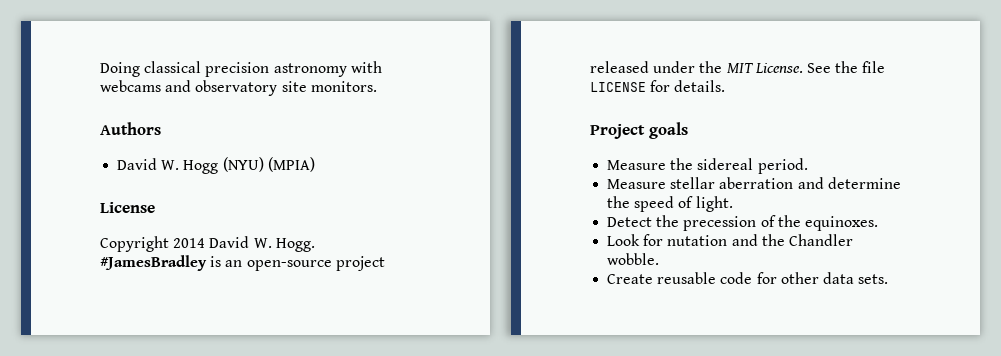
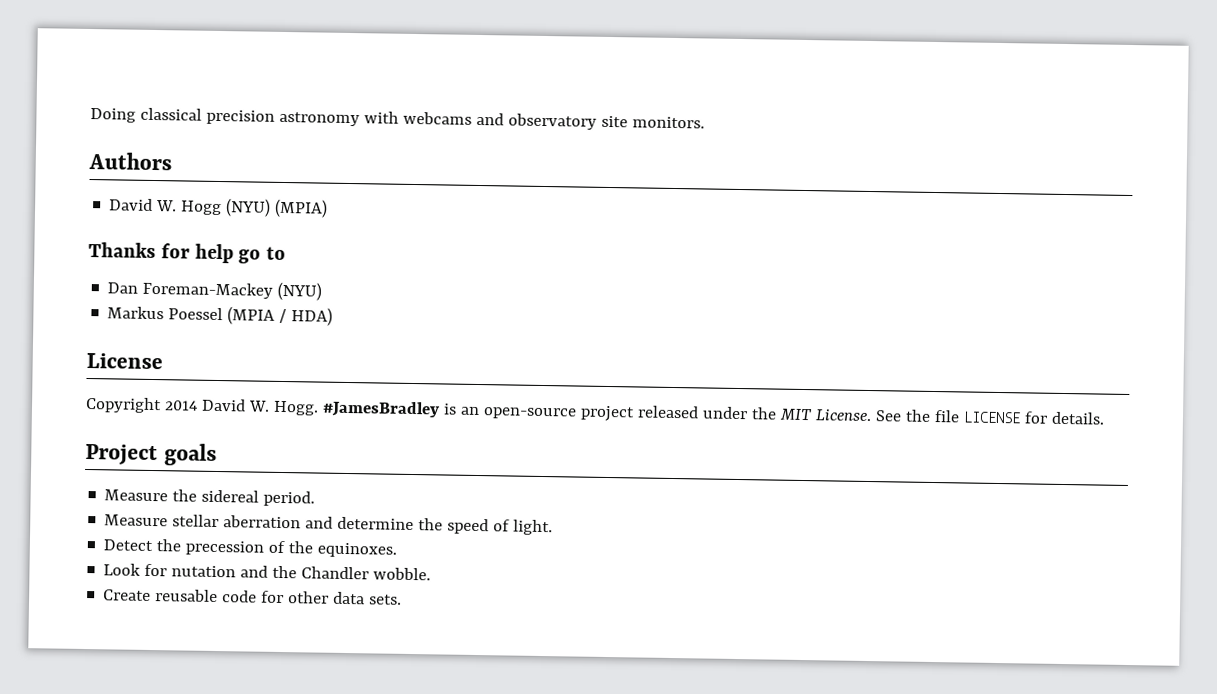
(315, 164) none -> [88,242,287,264] [107,281,323,301] [107,306,334,326] // Thanks for help go to // Dan Foreman-Mackey (NYU) // Markus Poessel (MPIA / HDA)

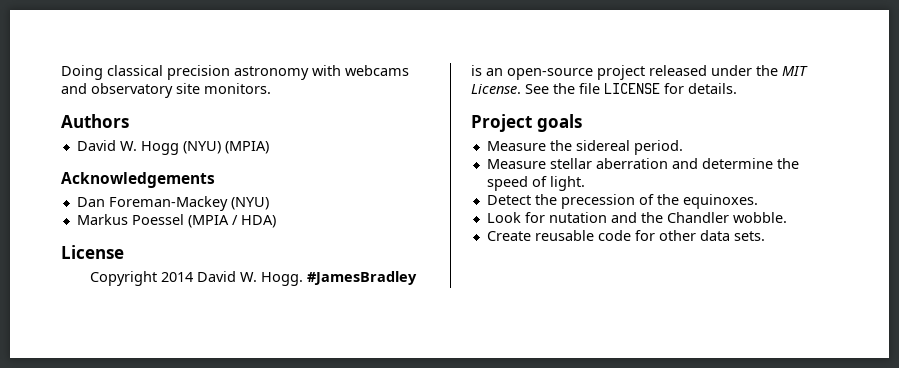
[88,242,287,264] Thanks for help go to -> [61,172,215,188] Acknowledgements

